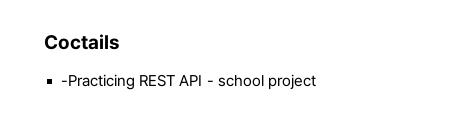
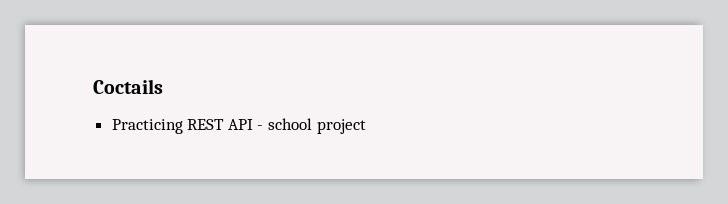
[61,74,136,90] -Practicing -> [111,119,183,134] Practicing

